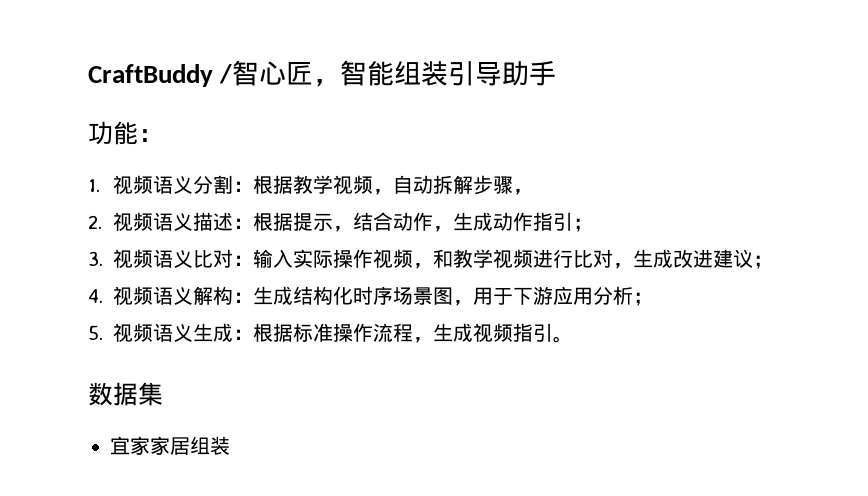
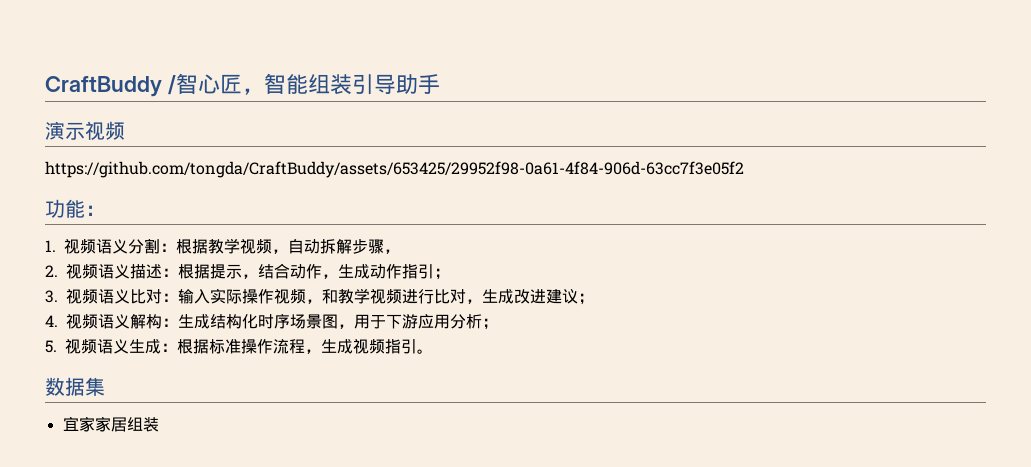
(557, 73) none -> [45,121,125,141] [45,161,744,178] // 演示视频 // https://github.com/tongda/CraftBuddy/assets/653425/29952f98-0a61-4f84-906d-63cc7f3e05f2

